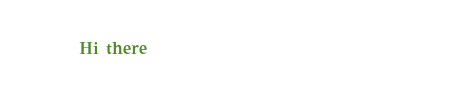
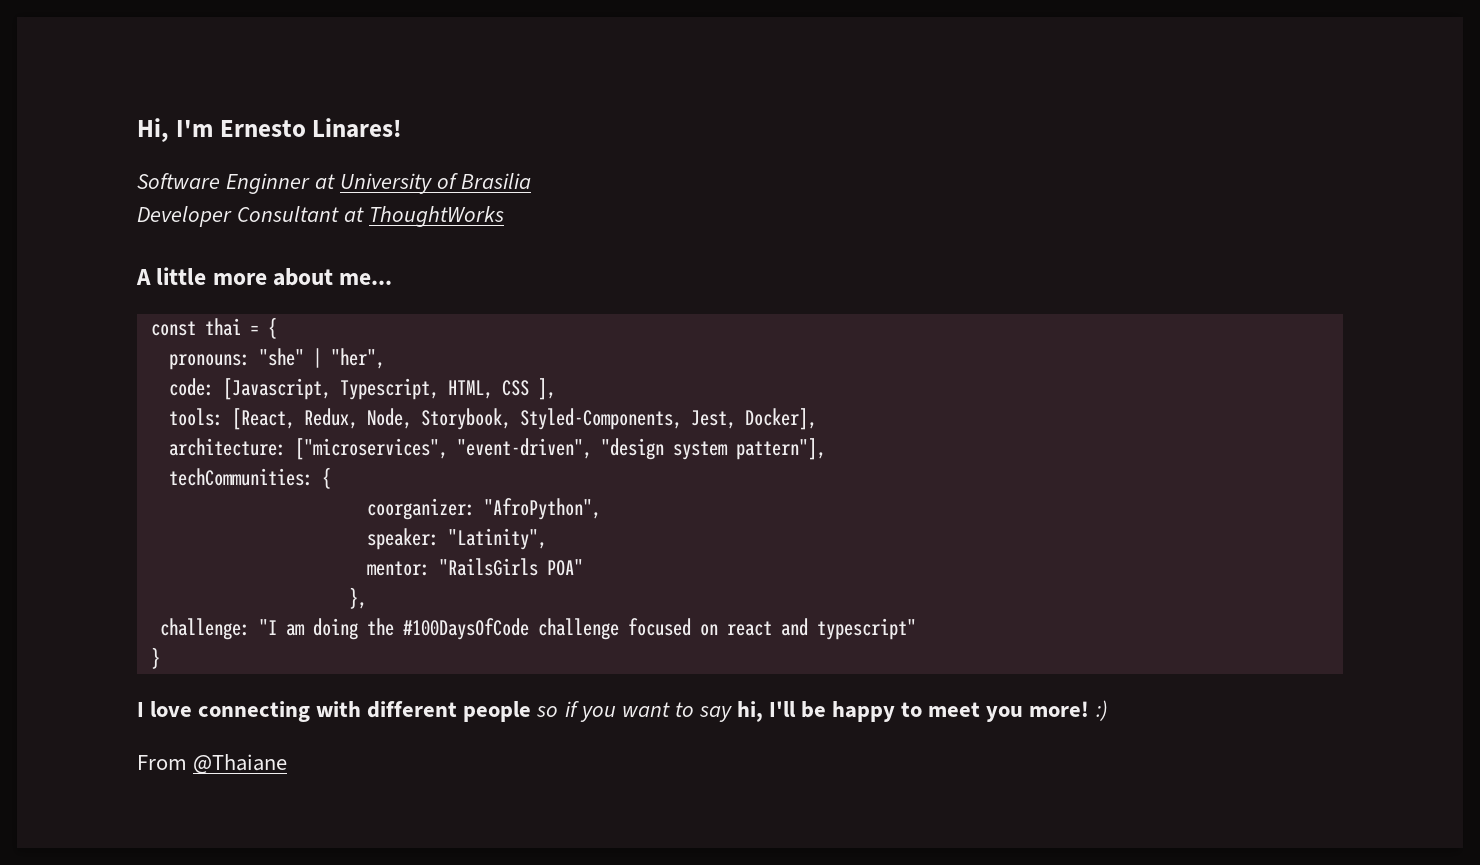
[79,42,147,55] Hi there -> [137,118,403,142] [137,173,532,194] [137,206,505,227] [136,267,393,286] [150,317,277,339] [168,348,385,370] [168,378,556,400] [168,408,817,430] [168,438,826,460] [168,467,331,489] [366,498,601,520] [366,528,547,550] [366,558,583,576] [348,587,367,609] [159,618,916,640] [150,647,160,669] [137,700,1108,722] [137,754,288,774] Hi, I'm Ernesto Linares! // Software Enginner at University of Brasilia // Developer Consultant at ThoughtWorks // A little more about me... // const thai = { // pronouns: "she" | "her", // code: [Javascript, Typescript, HTML, CSS ], // tools: [React, Redux, Node, Storybook, Styled-Components, Jest, Docker], // architecture: ["microservices", "event-driven", "design system pattern"], // techCommunities: { // coorganizer: "AfroPython", // speaker: "Latinity", // mentor: "RailsGirls POA" // }, // challenge: "I am doing the #100DaysOfCode challenge focused on react and typescript" // } // I love connecting with different people so if you want to say hi, I'll be happy to meet you more! :) // From @Thaiane

